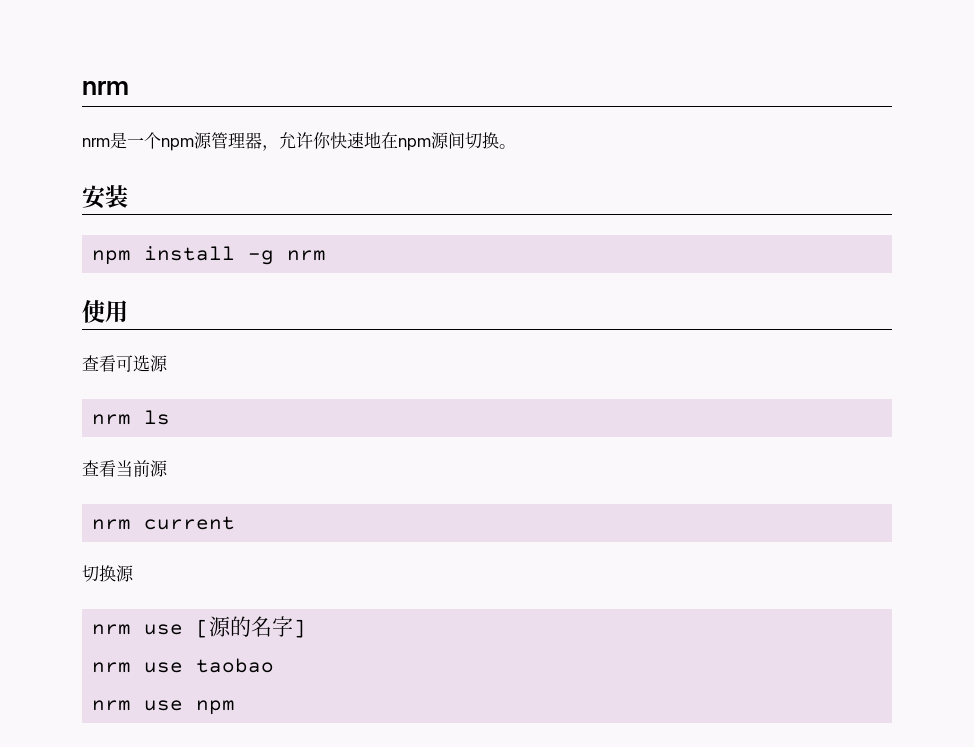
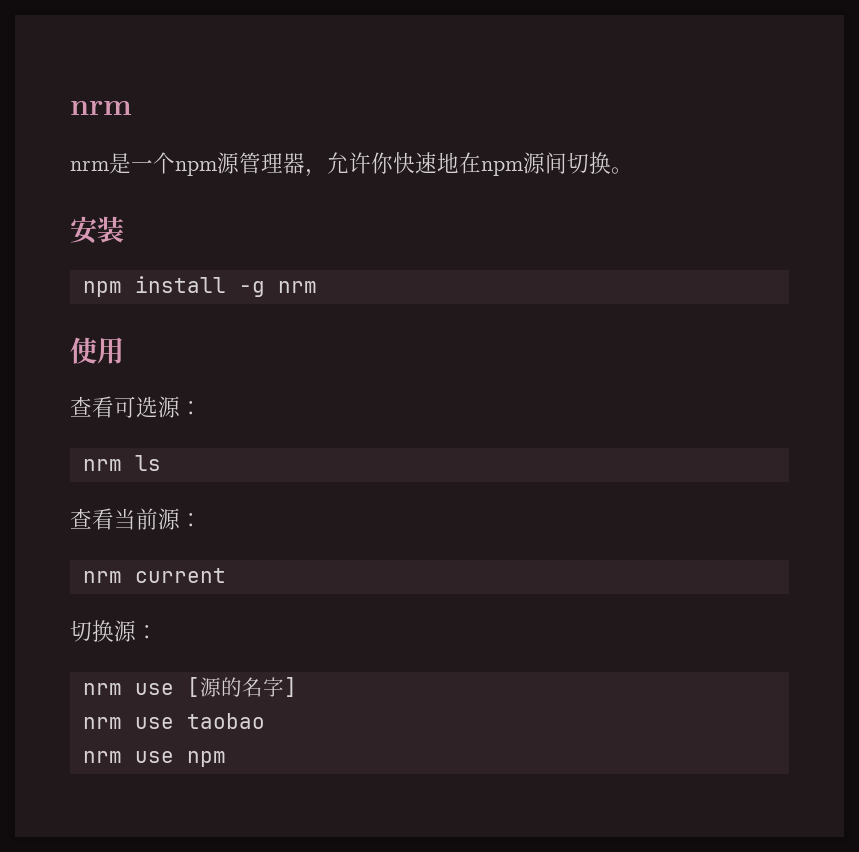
(168, 363) none -> [180,401,202,415] ：
(168, 468) none -> [180,513,202,527] ：
(134, 573) none -> [136,625,158,639] ：

